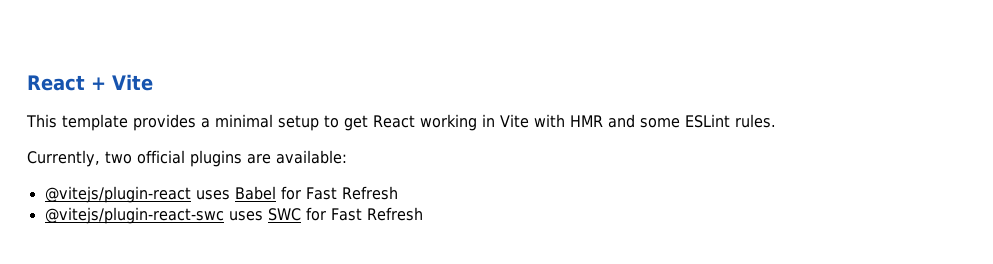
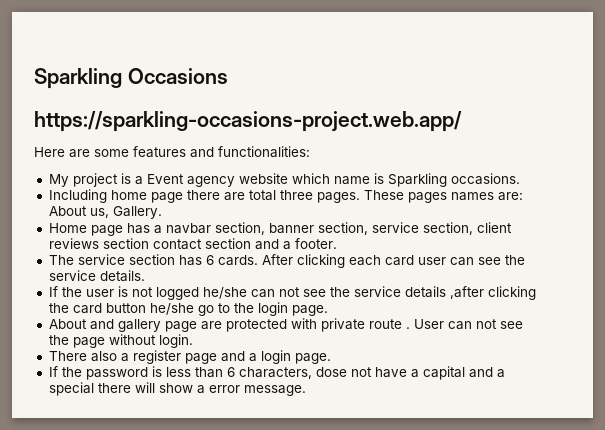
[27,74,153,91] [26,114,776,131] [27,150,347,167] [44,186,398,203] [44,207,423,224] React + Vite // This template provides a minimal setup to get React working in Vite with HMR and some ESLint rules. // Currently, two official plugins are available: // @vitejs/plugin-react uses Babel for Fast Refresh // @vitejs/plugin-react-swc uses SWC for Fast Refresh -> [34,68,228,89] [34,111,462,132] [34,146,310,158] [48,173,520,187] [48,189,523,203] [48,206,162,219] [48,222,512,236] [48,238,337,250] [48,254,525,268] [48,270,145,282] [48,286,536,300] [48,302,328,316] [48,318,523,332] [48,334,193,348] [48,350,331,364] [48,366,505,380] [48,382,306,396] Sparkling Occasions // https://sparkling-occasions-project.web.app/ // Here are some features and functionalities: // My project is a Event agency website which name is Sparkling occasions. // Including home page there are total three pages. These pages names are: About us, Gallery. // Home page has a navbar section, banner section, service section, client reviews section contact section and a footer. // The service section has 6 cards. After clicking each card user can see the service details. // If the user is not logged he/she can not see the service details ,after clicking the card button he/she go to the login page. // About and gallery page are protected with private route . User can not see the page without login. // There also a register page and a login page. // If the password is less than 6 characters, dose not have a capital and a special there will show a error message.

